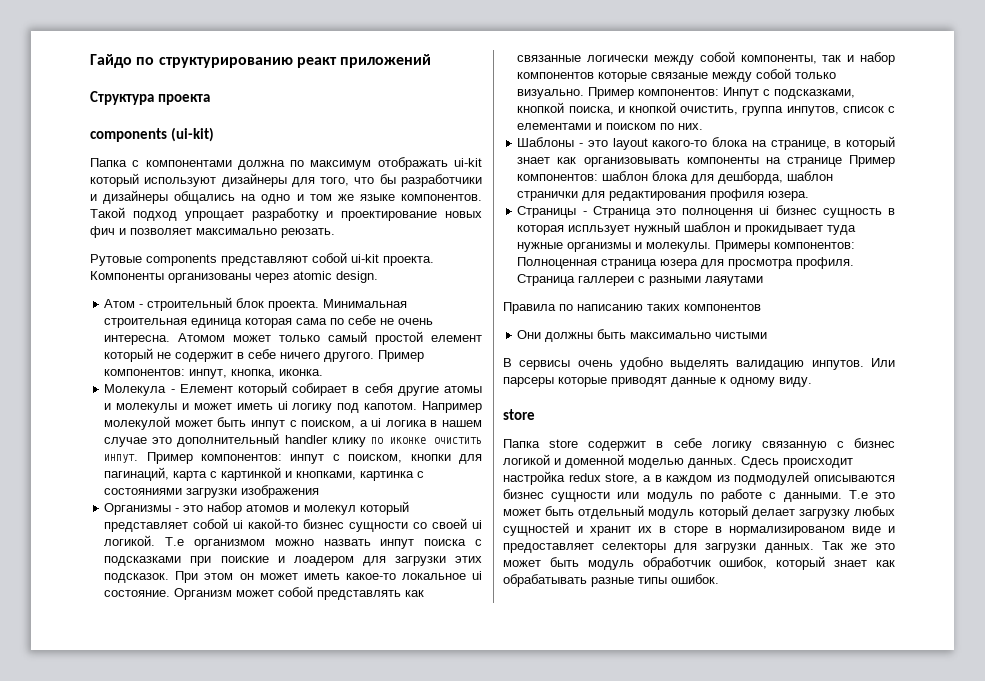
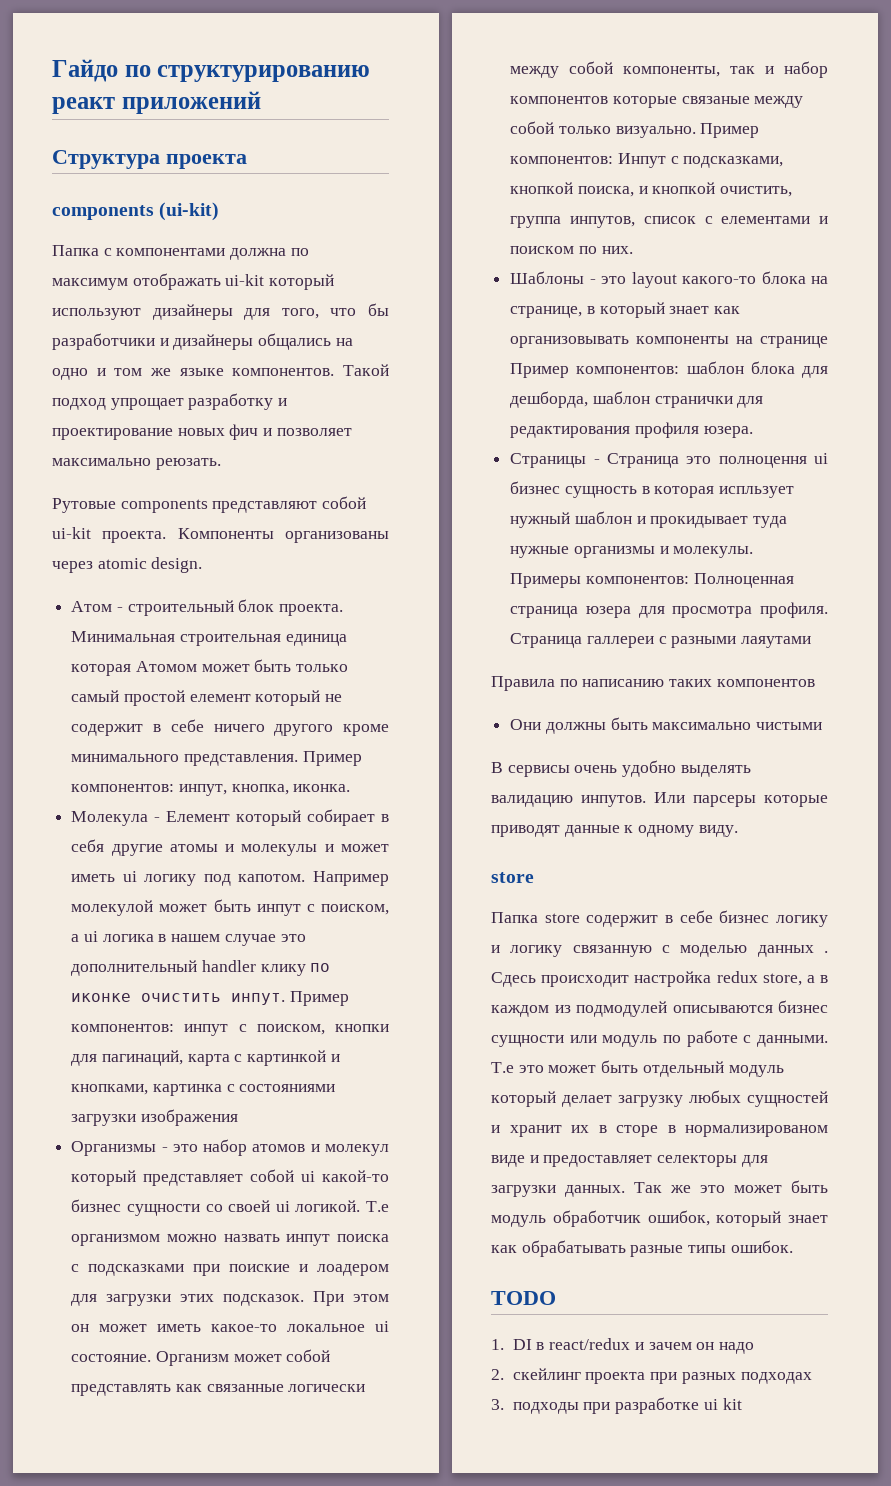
[296,315,434,325] [104,335,171,345] сама по себе не очень интересна. -> (132, 670) none
(272, 338) none -> [254,659,292,672] быть
[324,352,375,362] другого. -> [274,724,389,736] [71,754,298,766] другого кроме минимального представления.
[711,438,895,451] [503,454,737,468] логику связанную с бизнес логикой и доменной моделью данных. -> [719,910,828,927] [491,945,828,957] бизнес логику и логику связанную с моделью данных .
(719, 579) none -> [491,1291,556,1305] [491,1338,755,1354] [491,1368,812,1384] [491,1397,742,1414] // TODO // 1. DI в react/redux и зачем он надо // 2. скейлинг проекта при разных подходах // 3. подходы при разработке ui kit

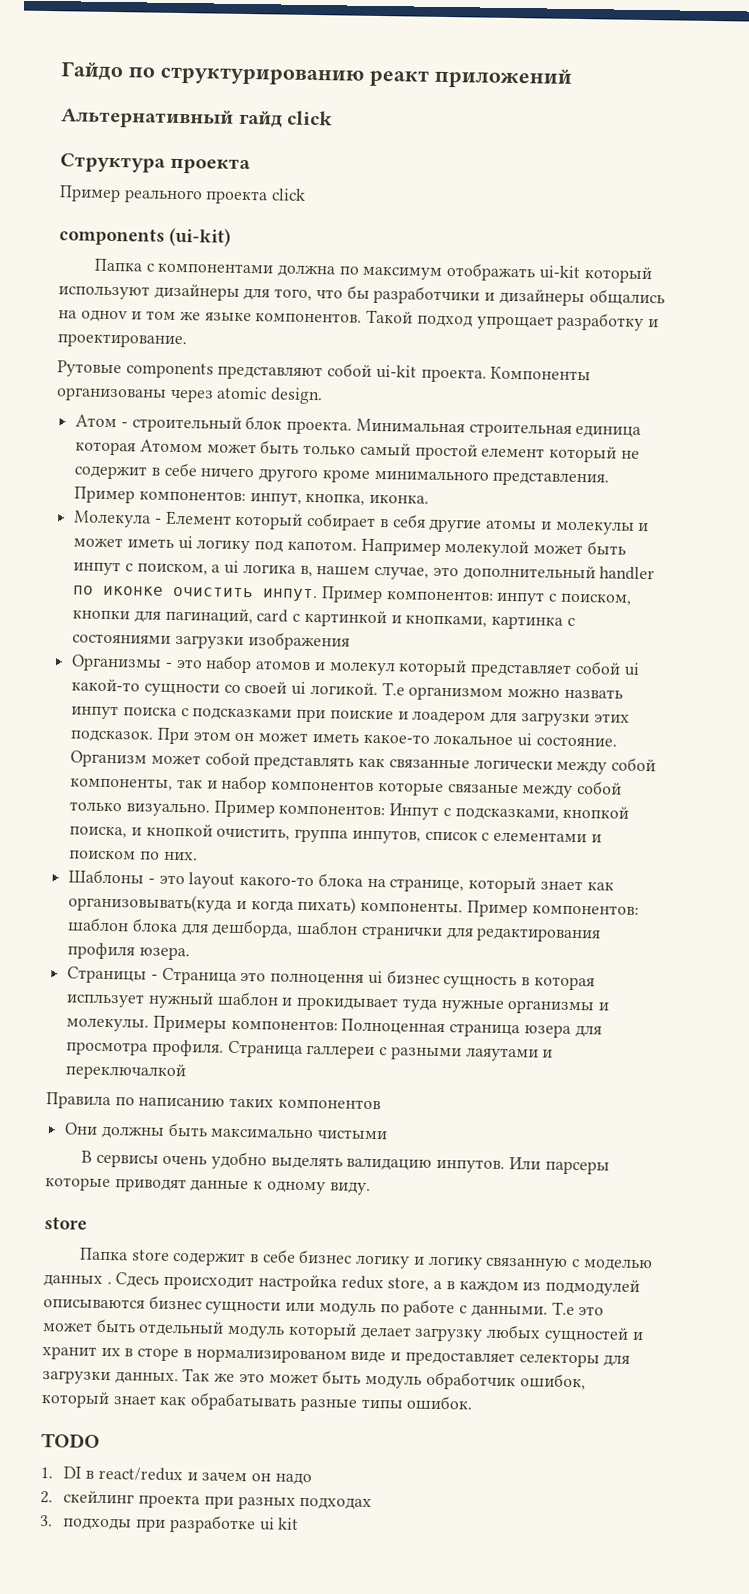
(261, 102) none -> [61,107,334,129] // Альтернативный гайд click
(247, 161) none -> [59,185,307,205] // Пример реального проекта click
[52,368,88,380] одно -> [80,309,128,323] одноv
[52,424,352,440] [52,458,221,470] проектирование новых фич и позволяет максимально реюзать. -> [57,333,187,349] проектирование.
[158,934,276,946] в нашем случае -> [299,565,430,580] в, нашем случае,
[260,964,306,976] клику -> (656, 573) none
[187,1054,230,1066] карта -> [256,609,289,623] card
[71,1199,122,1212] бизнес -> (141, 685) none
[586,302,741,318] [510,336,828,348] в который знает как организовывать компоненты на странице -> [468,876,614,894] [68,893,464,915] который знает как организовывать(куда и когда пихать) компоненты.
(812, 642) none -> [542,1049,554,1058] [65,1062,187,1081] и переключалкой

